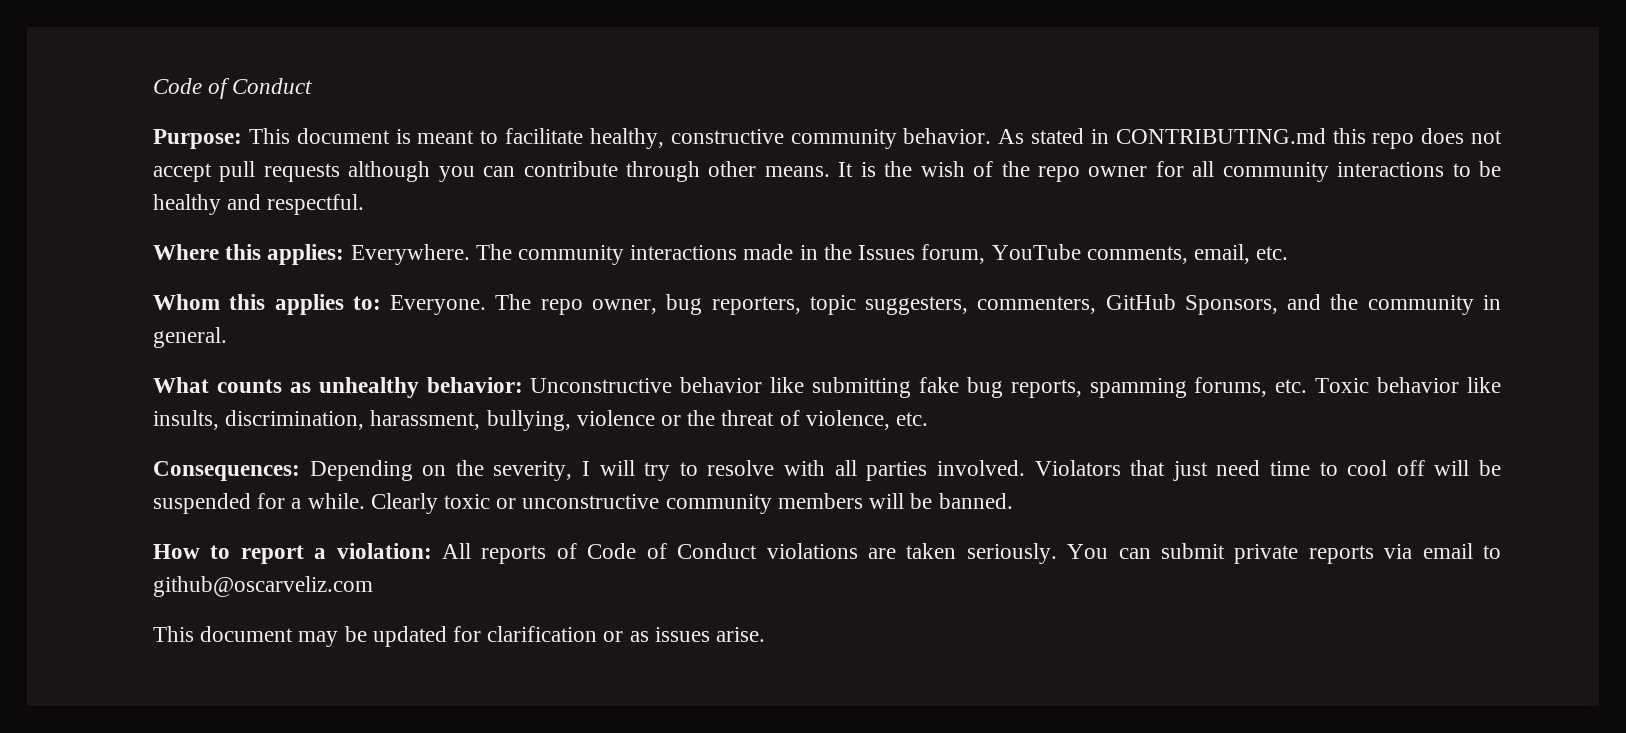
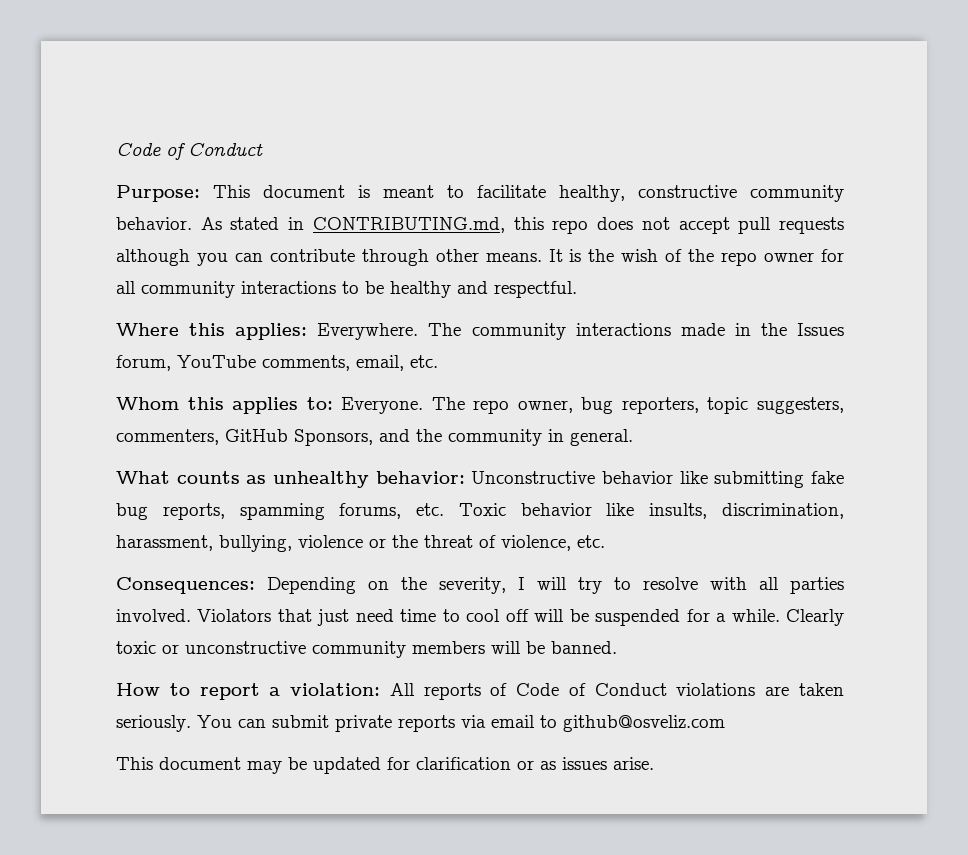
[1115,128,1326,144] CONTRIBUTING.md -> [312,217,505,233] CONTRIBUTING.md,
[153,576,373,597] github@oscarveliz.com -> [563,715,725,732] github@osveliz.com

